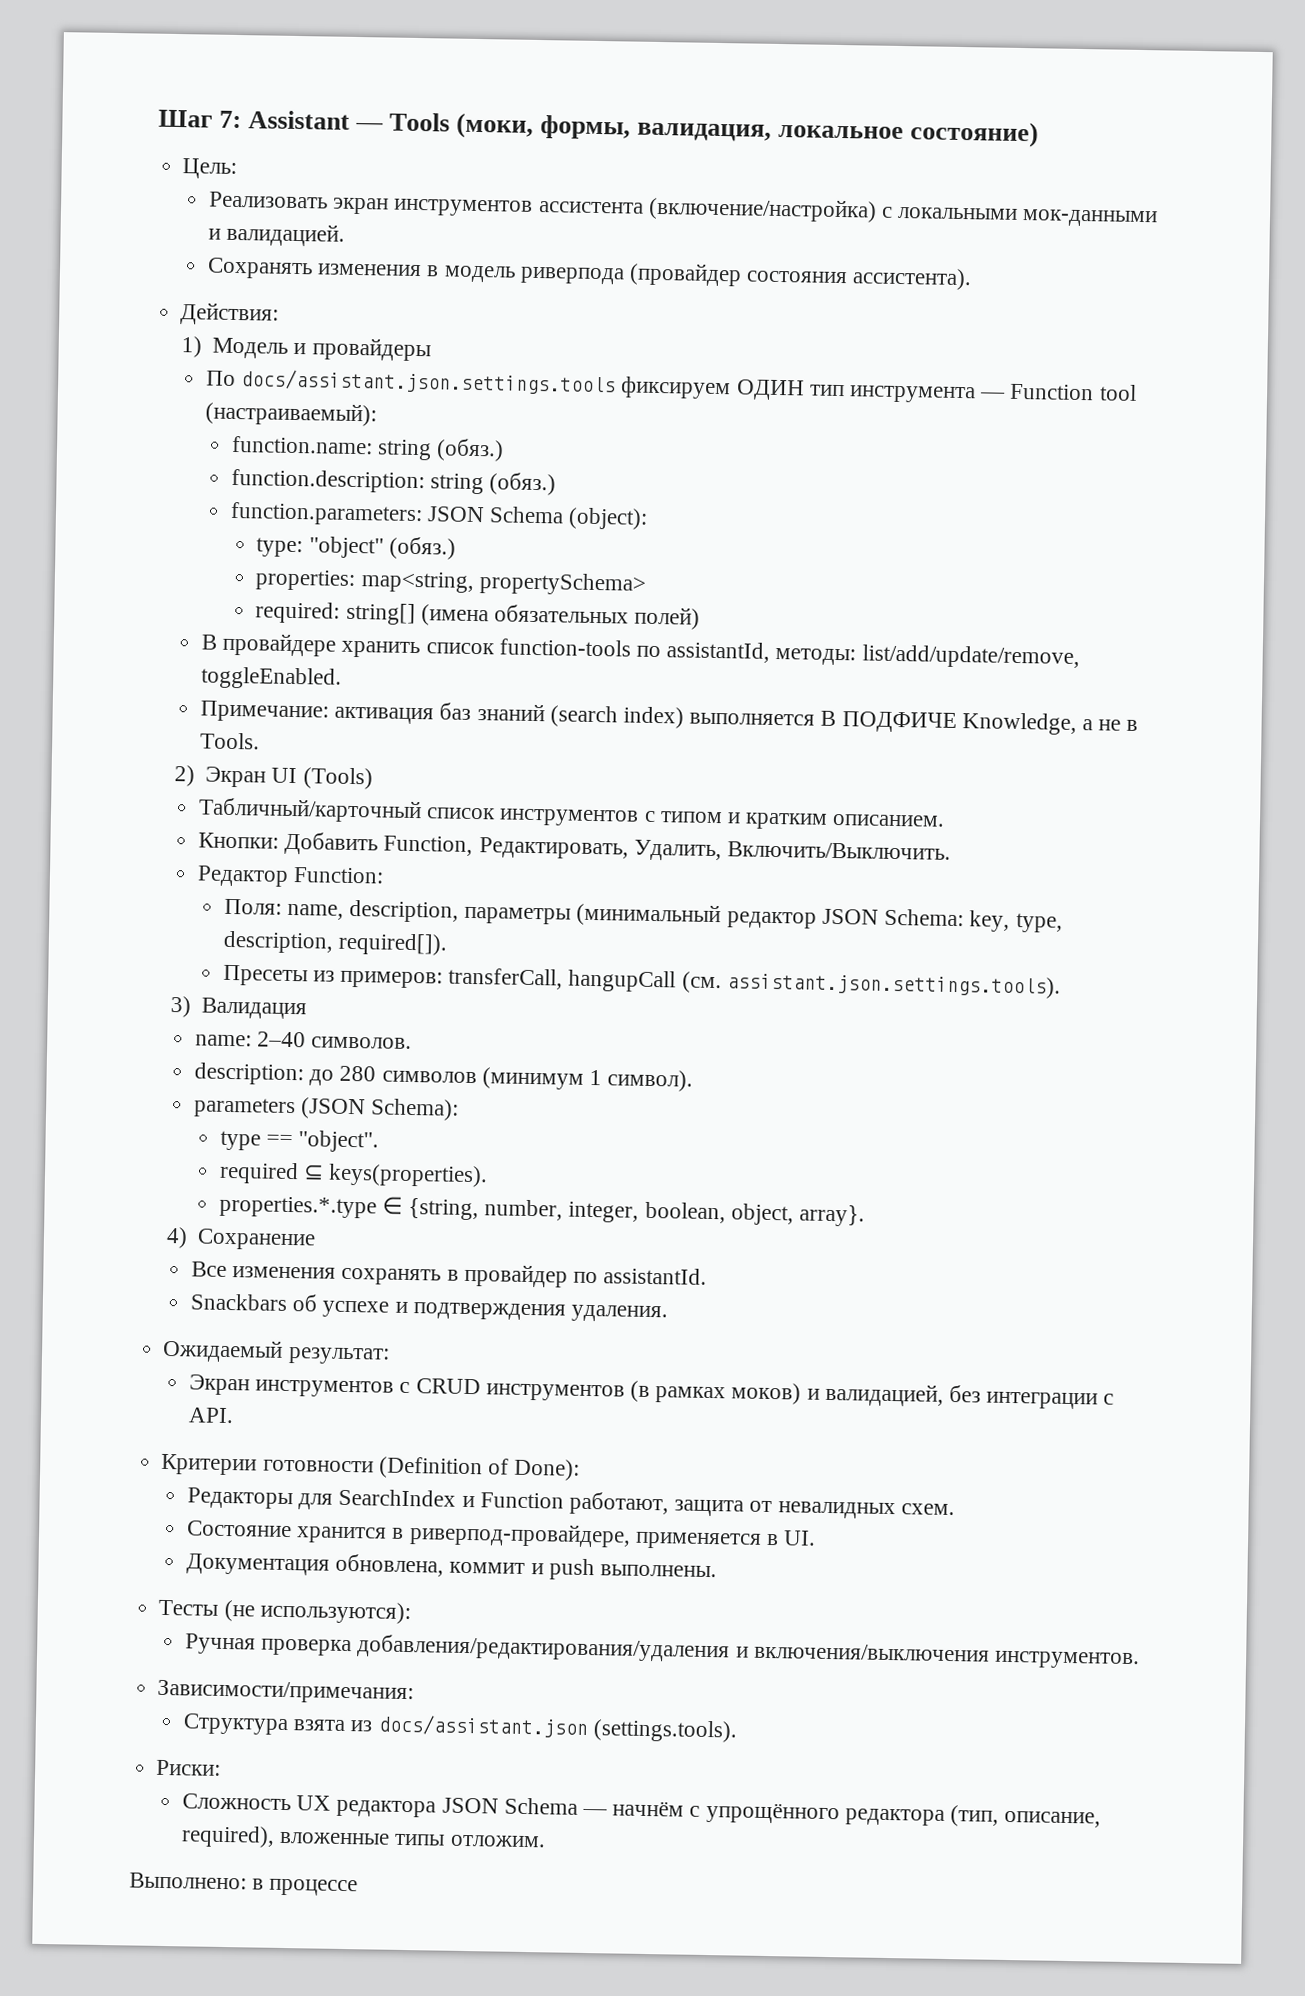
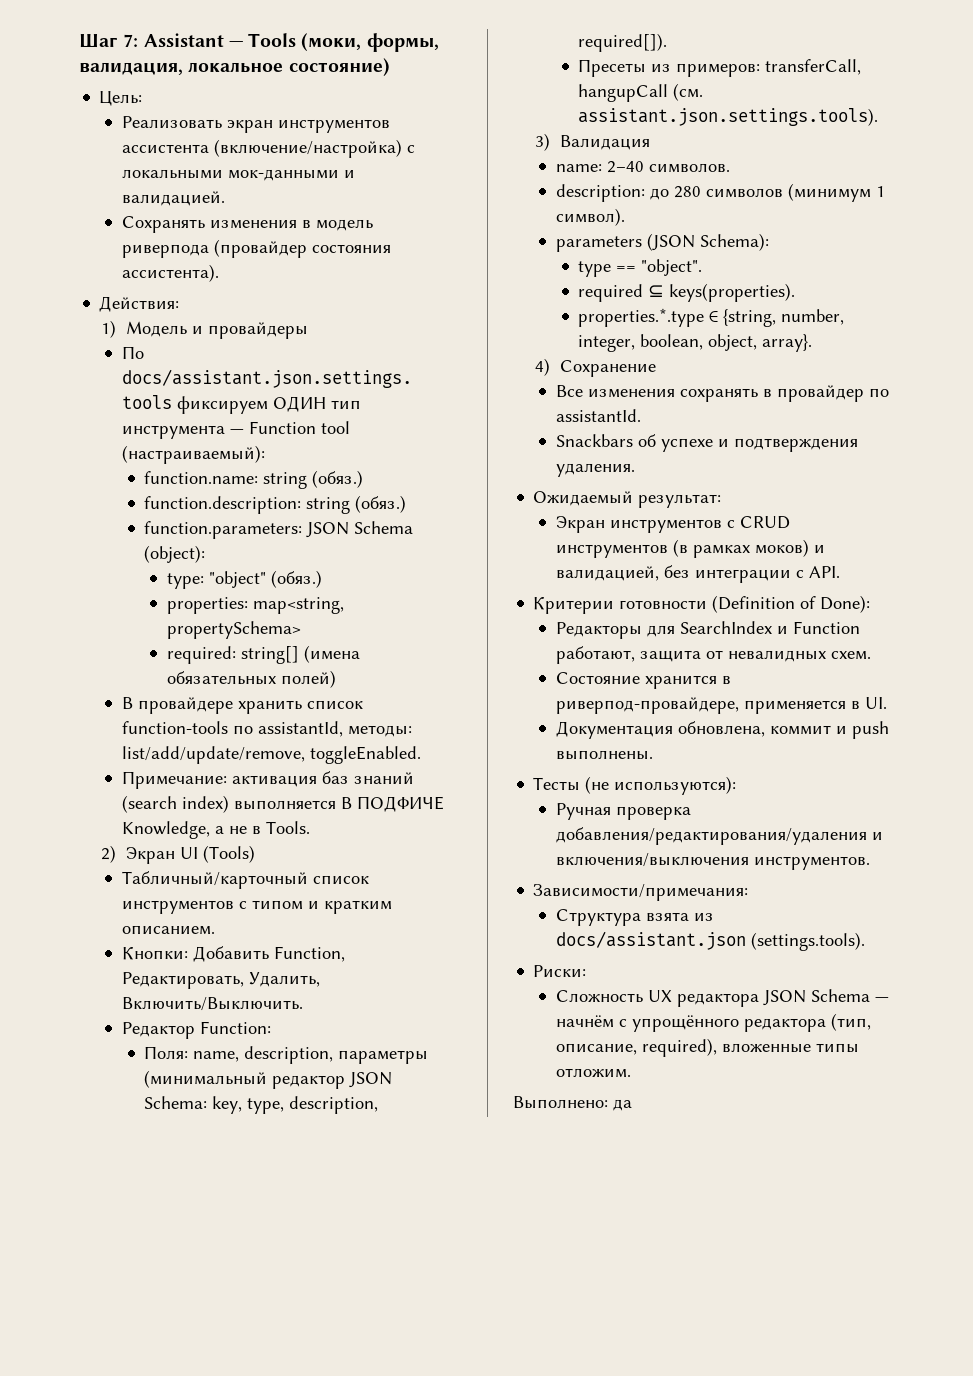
[252,1878,359,1897] в процессе -> [613,1099,632,1111] да

